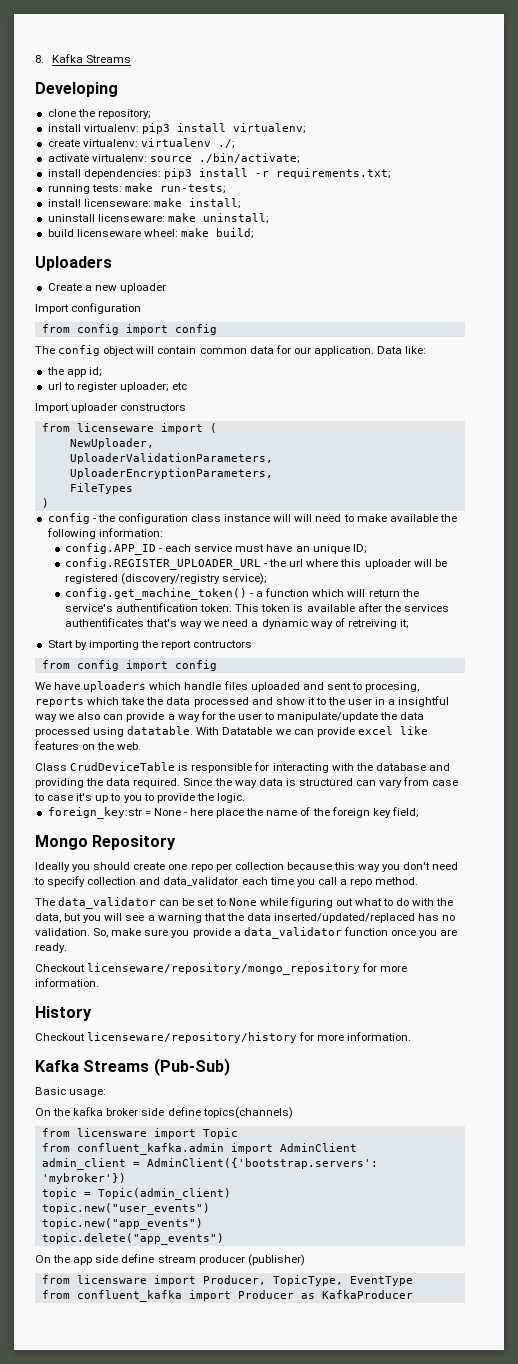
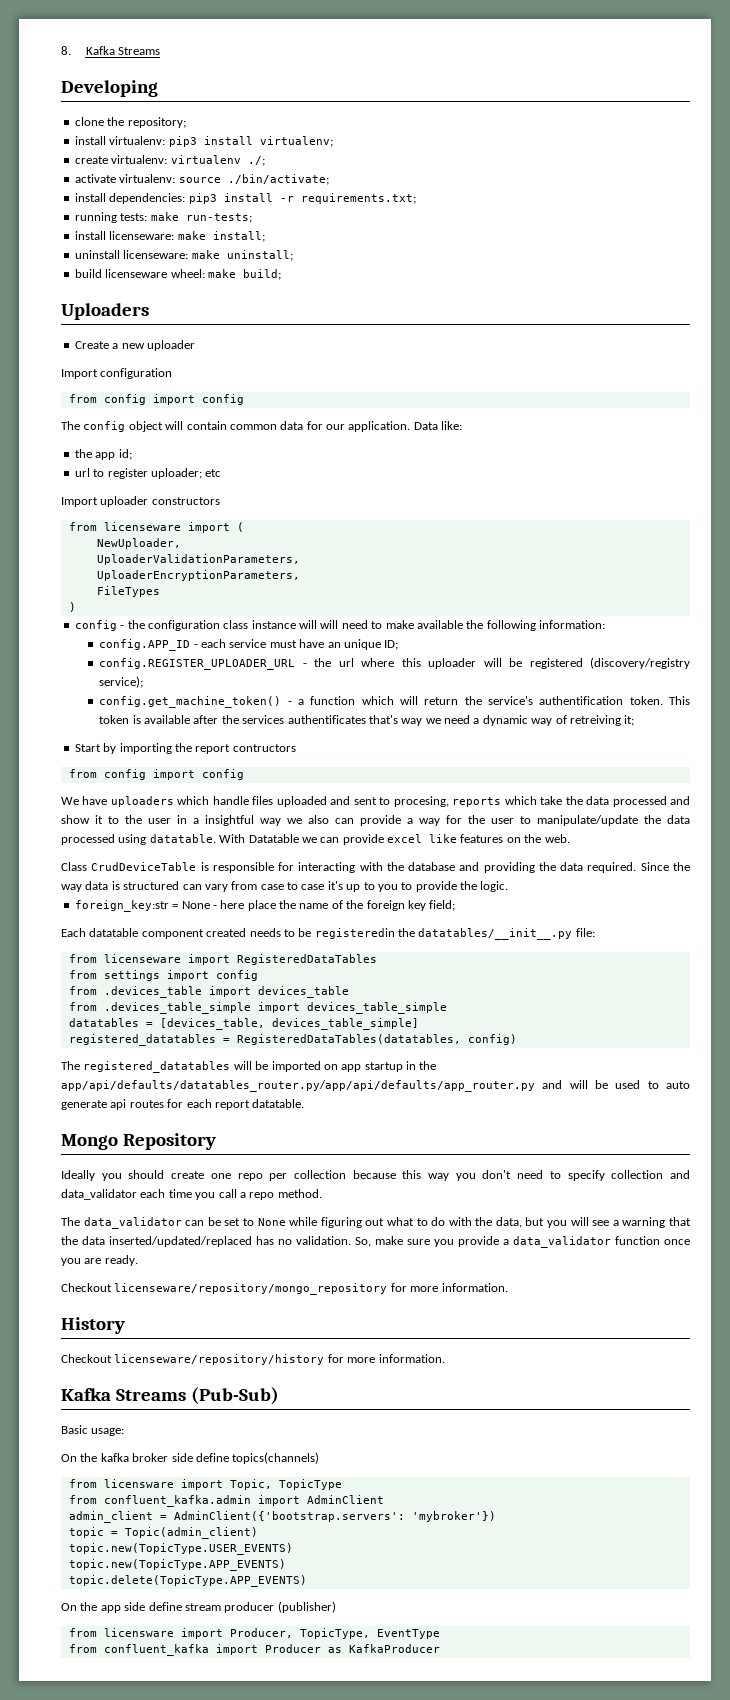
(419, 812) none -> [61,928,595,940] [68,954,377,965] [68,970,258,981] [68,986,349,998] [68,1002,447,1014] [68,1018,419,1030] [68,1034,517,1046] [61,1061,437,1073] [61,1080,691,1092] [61,1099,305,1110] // Each datatable component created needs to be registeredin the datatables/__init__.py file: // from licenseware import RegisteredDataTables // from settings import config // from .devices_table import devices_table // from .devices_table_simple import devices_table_simple // datatables = [devices_table, devices_table_simple] // registered_datatables = RegisteredDataTables(datatables, config) // The registered_datatables will be imported on app startup in the app/api/defaults/datatables_router.py/app/api/defaults/app_router.py and will be used to auto generate api routes for each report datatable.
[202,1128,238,1139] Topic -> [229,1479,342,1490] Topic, TopicType
[41,1203,210,1215] [41,1218,203,1230] [41,1233,224,1245] topic.new("user_events") // topic.new("app_events") // topic.delete("app_events") -> [68,1543,293,1555] [68,1559,286,1571] [68,1575,307,1587] topic.new(TopicType.USER_EVENTS) // topic.new(TopicType.APP_EVENTS) // topic.delete(TopicType.APP_EVENTS)

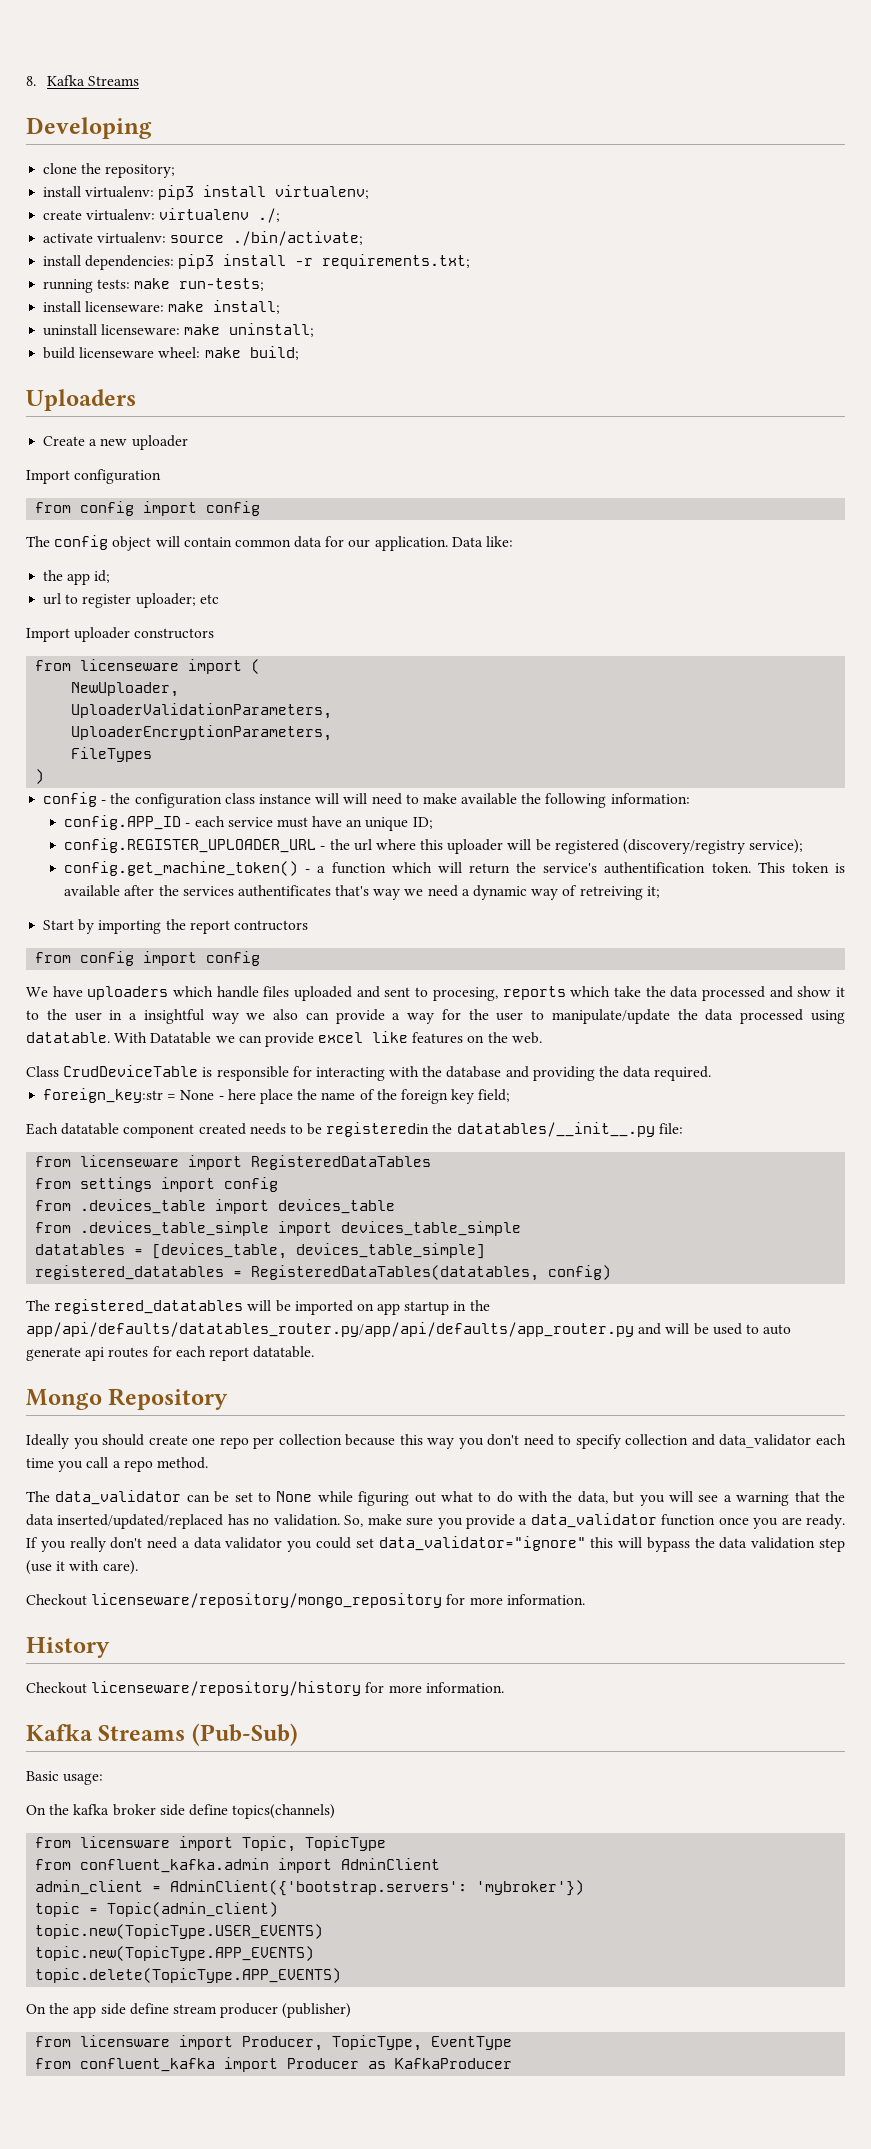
[640,862,690,871] [61,881,509,892] Since the way data is structured can vary from case to case it's up to you to provide the logic. -> (712, 1073) none
(138, 1260) none -> [26,1536,846,1552] [26,1560,138,1575] If you really don't need a data validator you could set data_validator="ignore" this will bypass the data validation step (use it with care).

